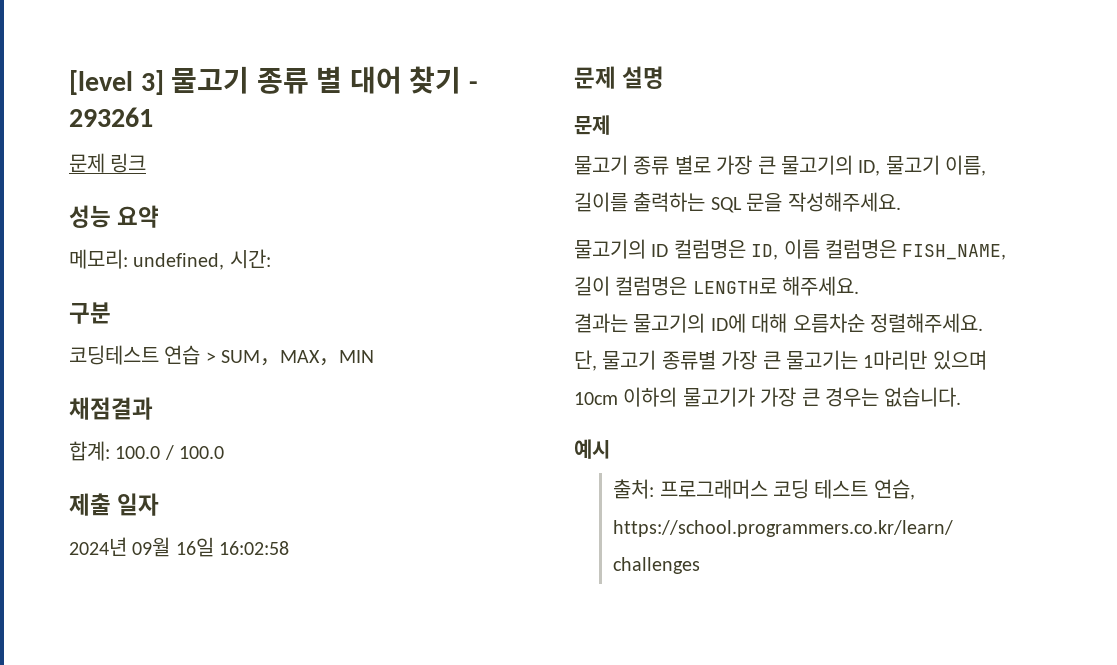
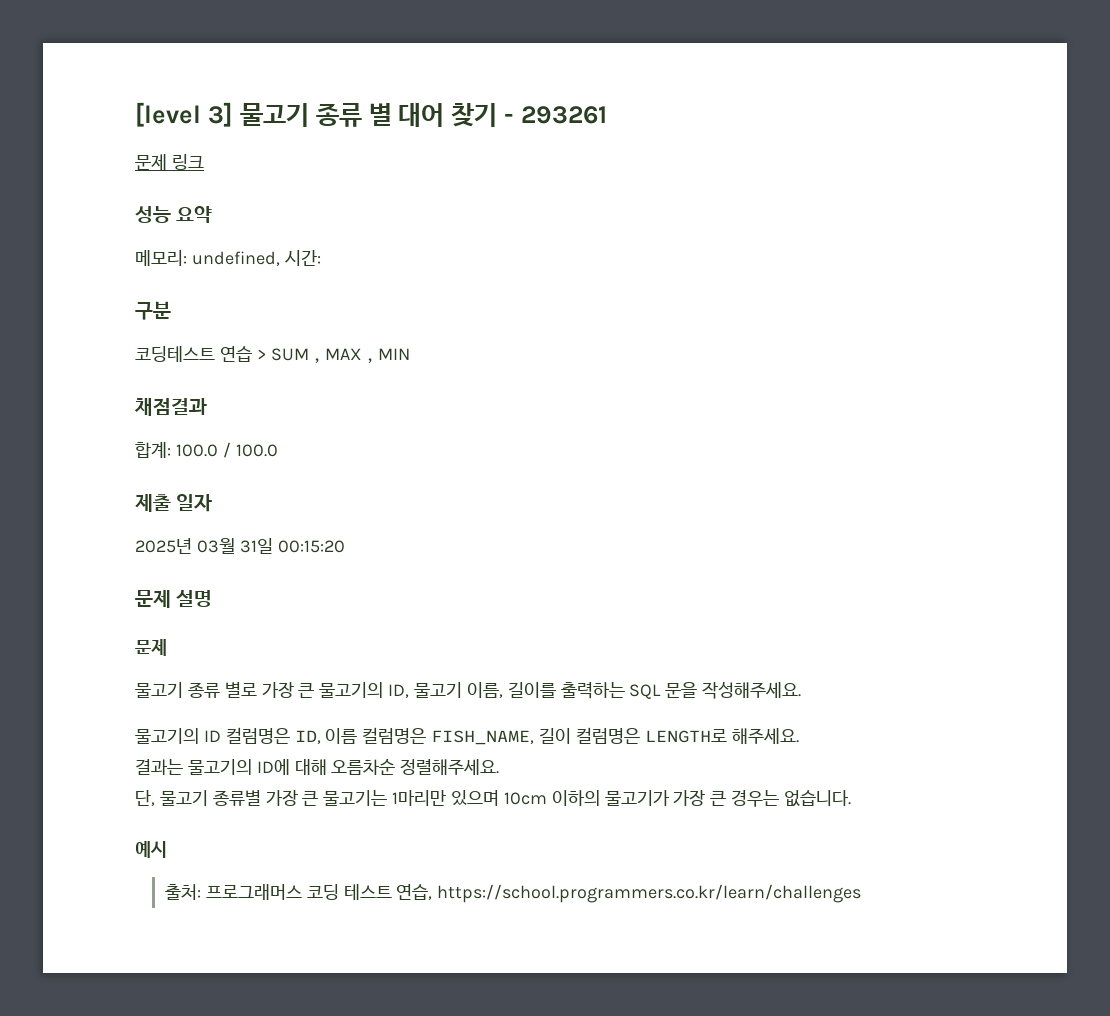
[69,537,290,557] 2024년 09월 16일 16:02:58 -> [135,538,345,554] 2025년 03월 31일 00:15:20

